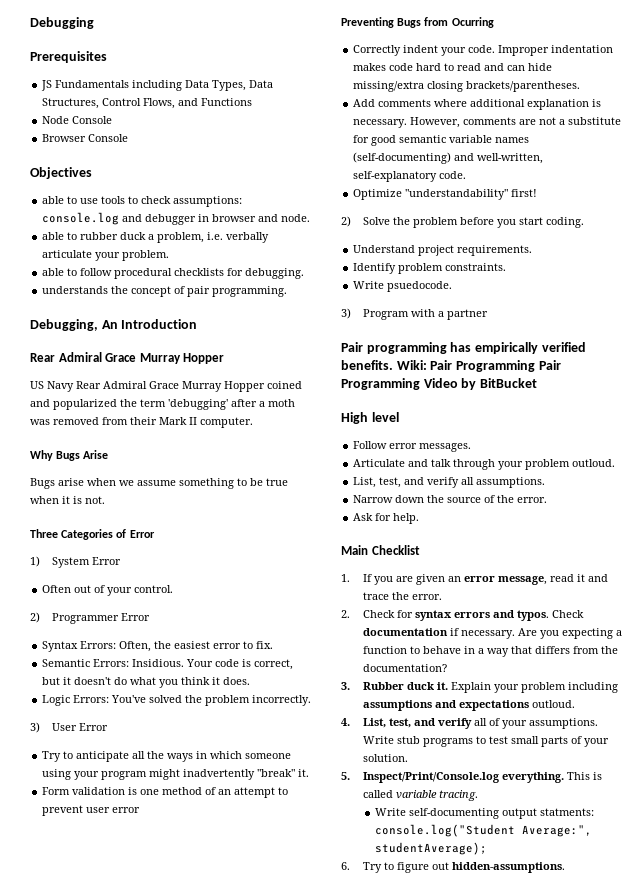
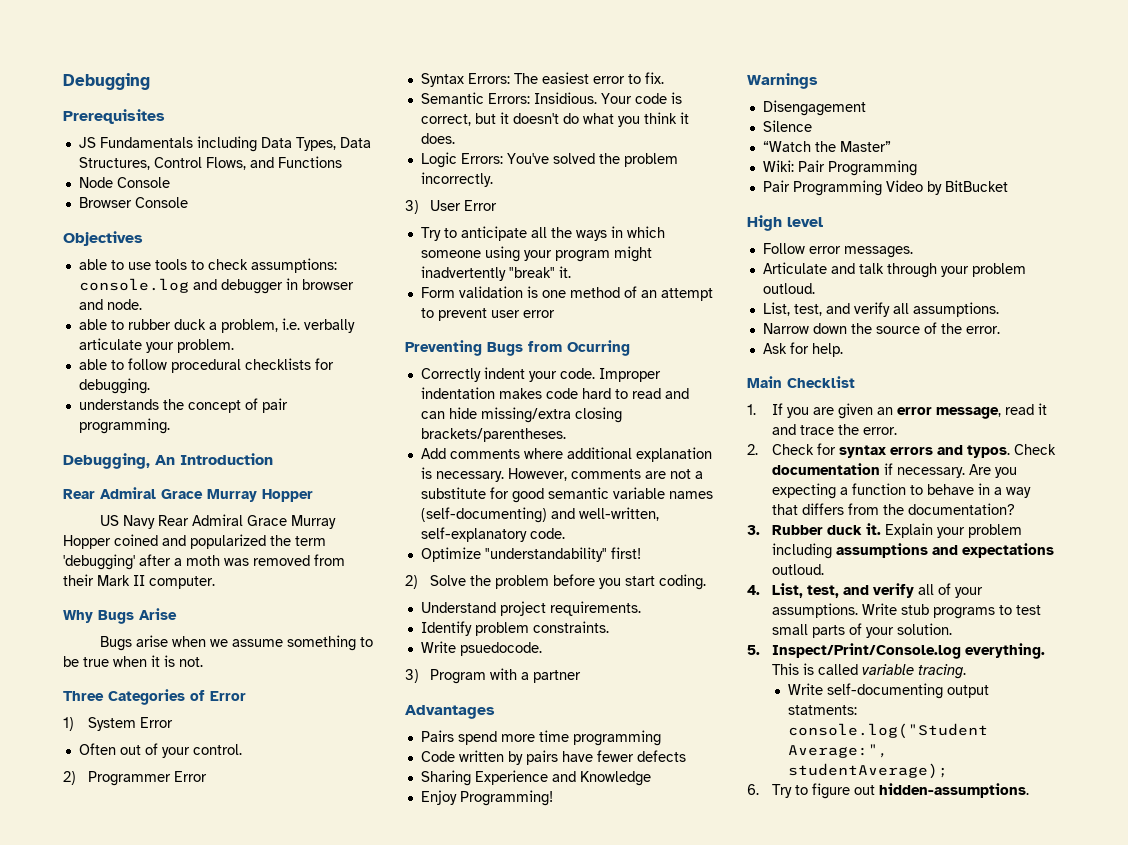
[119,641,172,652] Often, the -> [513,73,538,84] The
[341,342,586,354] [341,360,393,370] Pair programming has empirically verified benefits. -> [405,705,495,719] [420,730,661,746] [420,750,686,765] [420,770,651,786] [420,790,553,806] [747,73,818,89] [762,100,866,116] [762,120,812,132] [762,141,891,152] Advantages // Pairs spend more time programming // Code written by pairs have fewer defects // Sharing Experience and Knowledge // Enjoy Programming! // Warnings // Disengagement // Silence // “Watch the Master” //
(535, 366) none -> (917, 168) //

